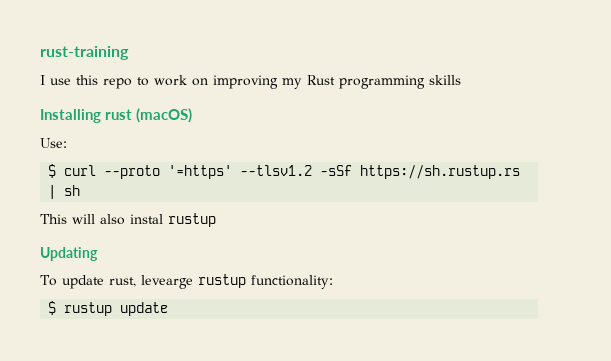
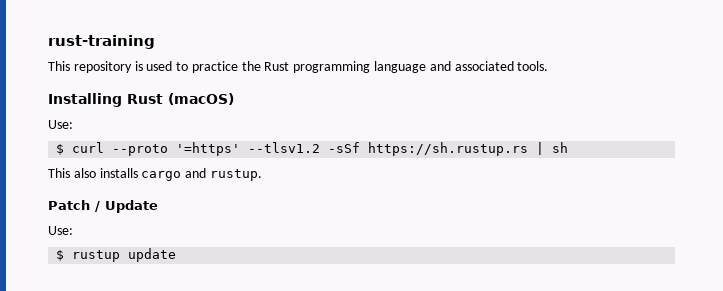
[40,75,461,89] I use this repo to work on improving my Rust programming skills -> [48,61,549,73] This repository is used to practice the Rust programming language and associated tools.
[105,109,133,120] rust -> [127,94,163,104] Rust
[72,213,216,227] [40,247,98,261] [40,274,333,289] will also instal rustup // Updating // To update rust, levearge rustup functionality: -> [73,168,262,181] [48,200,158,213] [48,226,73,235] also installs cargo and rustup. // Patch / Update // Use:

